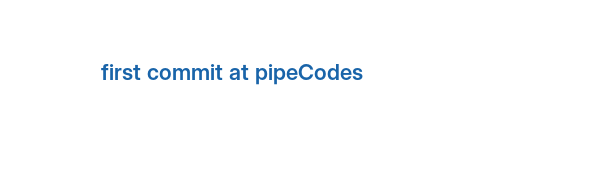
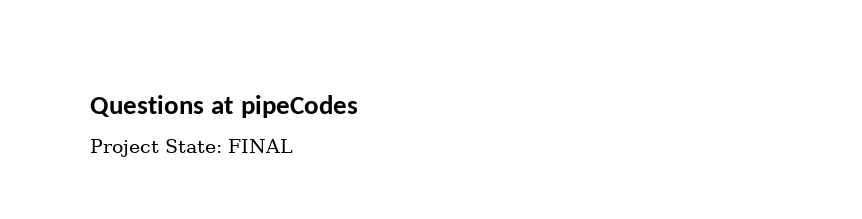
[101,64,223,81] first commit -> [90,95,204,117] Questions
(363, 74) none -> [90,139,293,157] // Project State: FINAL

